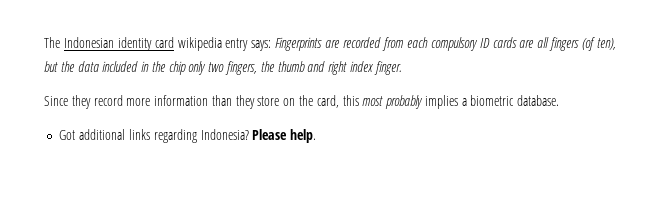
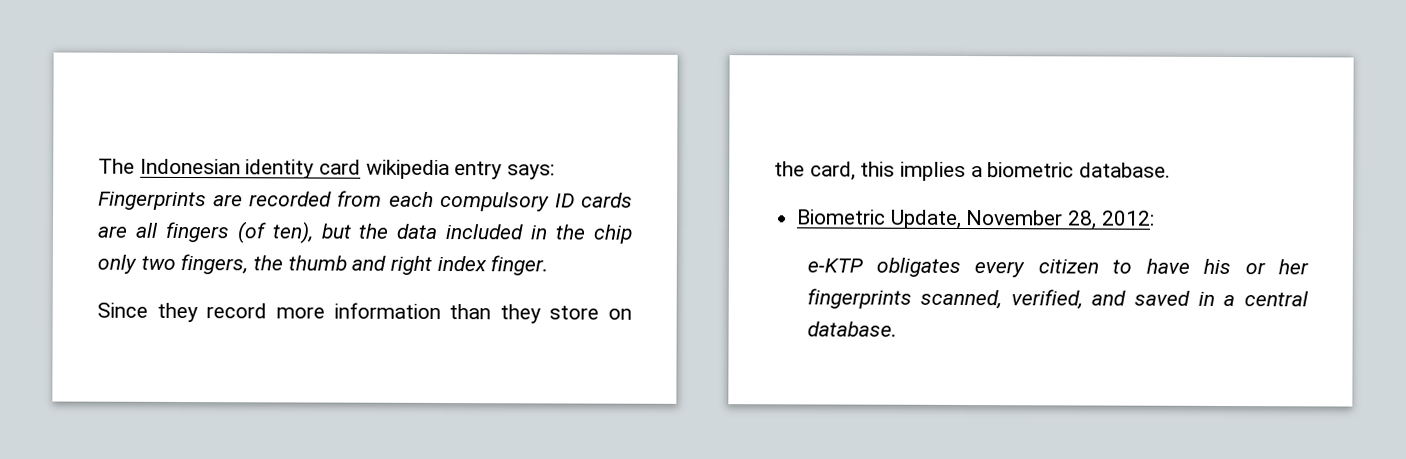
[362,95,424,109] most probably -> (896, 169) none
[59,129,317,143] Got additional links regarding Indonesia? Please help. -> [797,209,1155,230] [806,257,1309,278] [806,288,1309,310] [806,321,897,337] Biometric Update, November 28, 2012: // e-KTP obligates every citizen to have his or her fingerprints scanned, verified, and saved in a central database.

